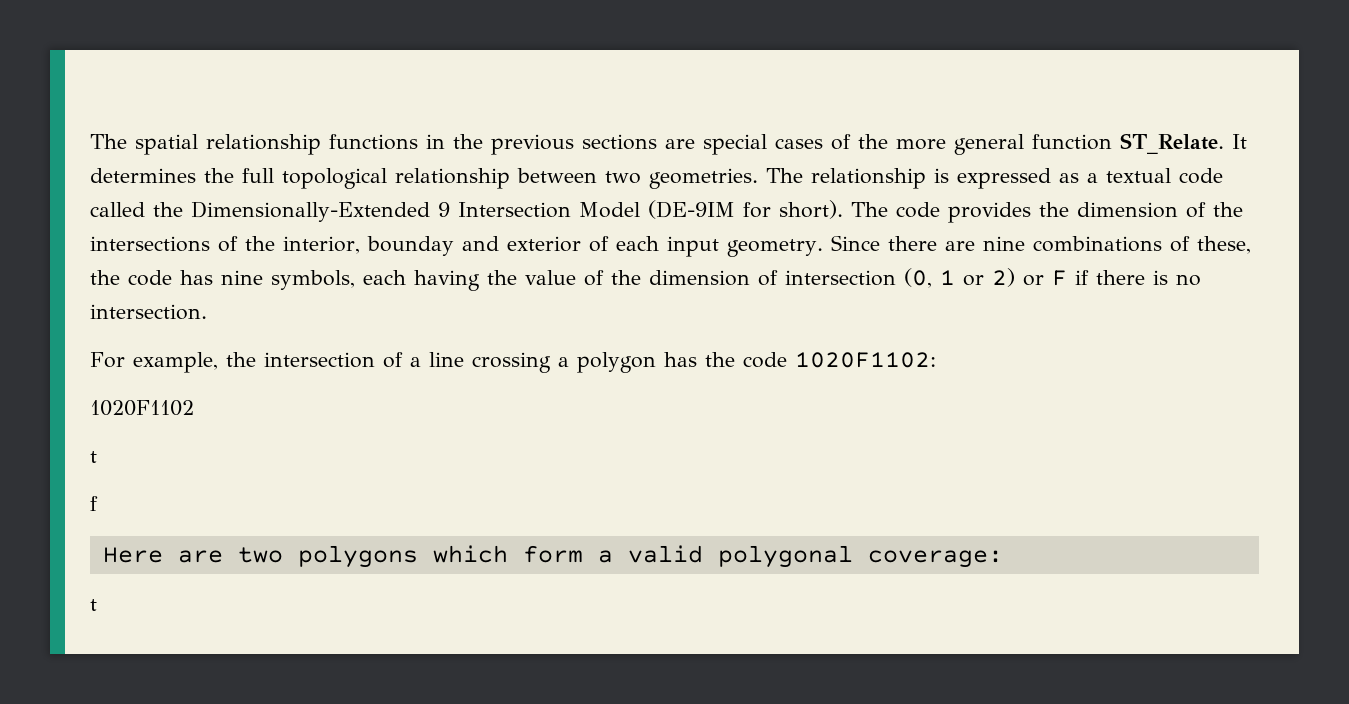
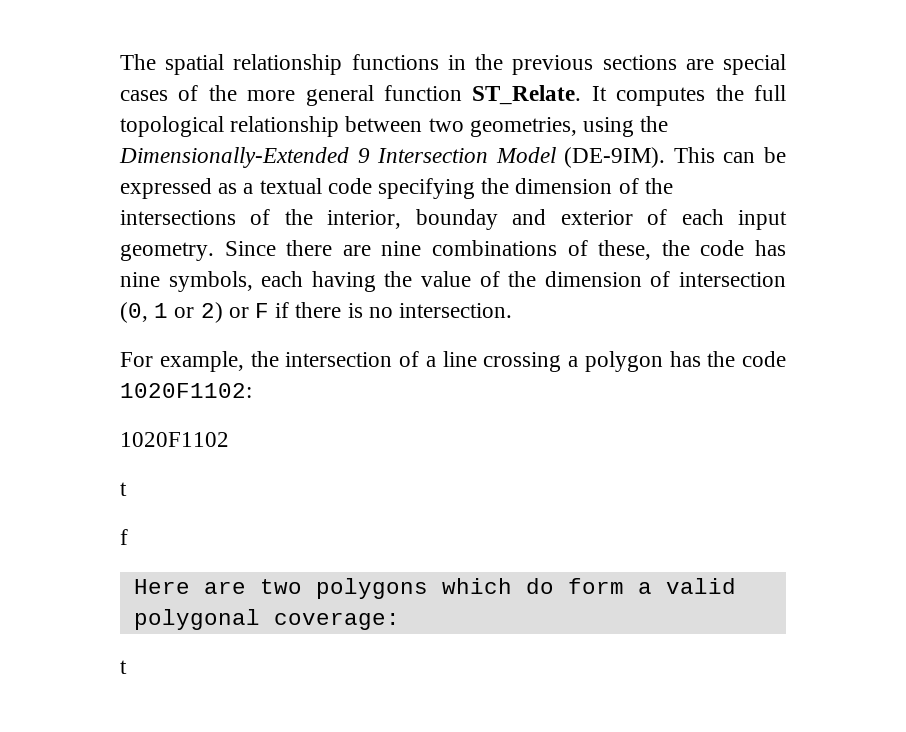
[90,168,196,183] determines -> [616,87,706,106] computes
[649,168,949,189] geometries. The relationship is -> [469,116,669,137] [119,147,786,168] geometries, using the Dimensionally-Extended 9 Intersection Model (DE-9IM). This can be
[90,200,1031,223] called the Dimensionally-Extended 9 Intersection Model (DE-9IM for short). The code provides -> [378,178,476,199] specifying
(508, 554) none -> [525,578,554,594] do

